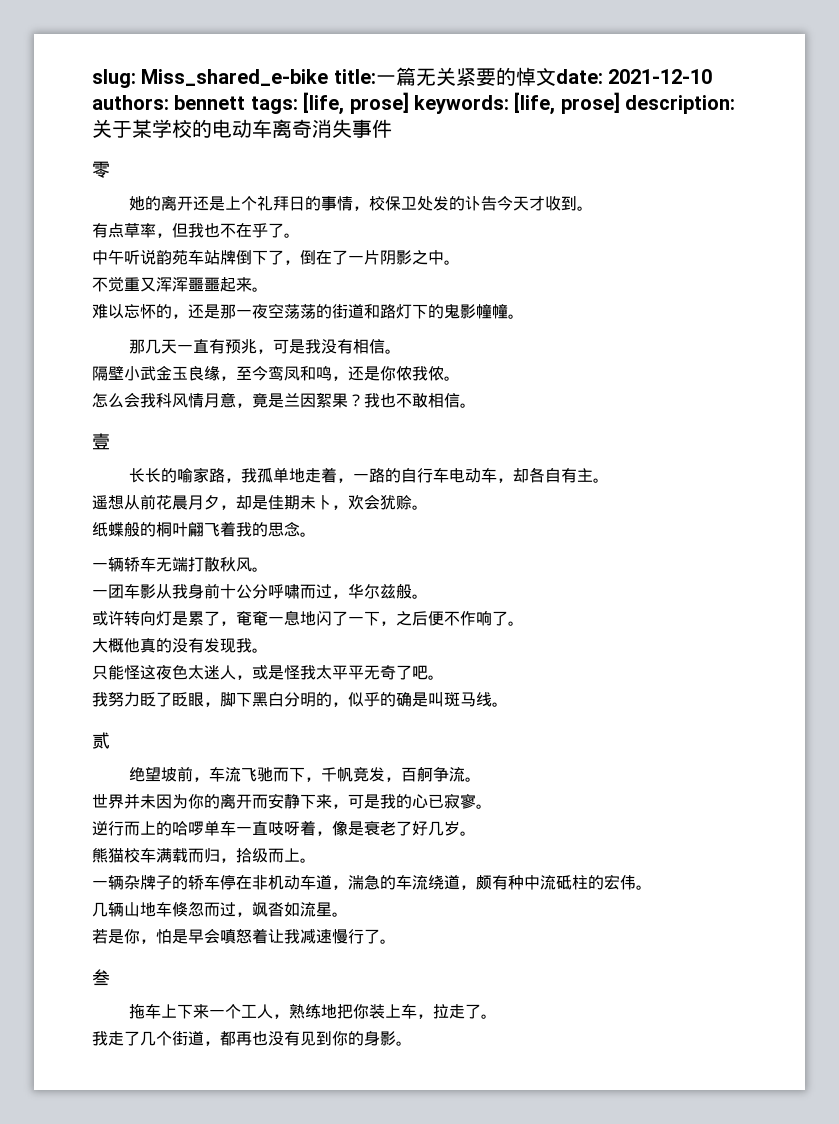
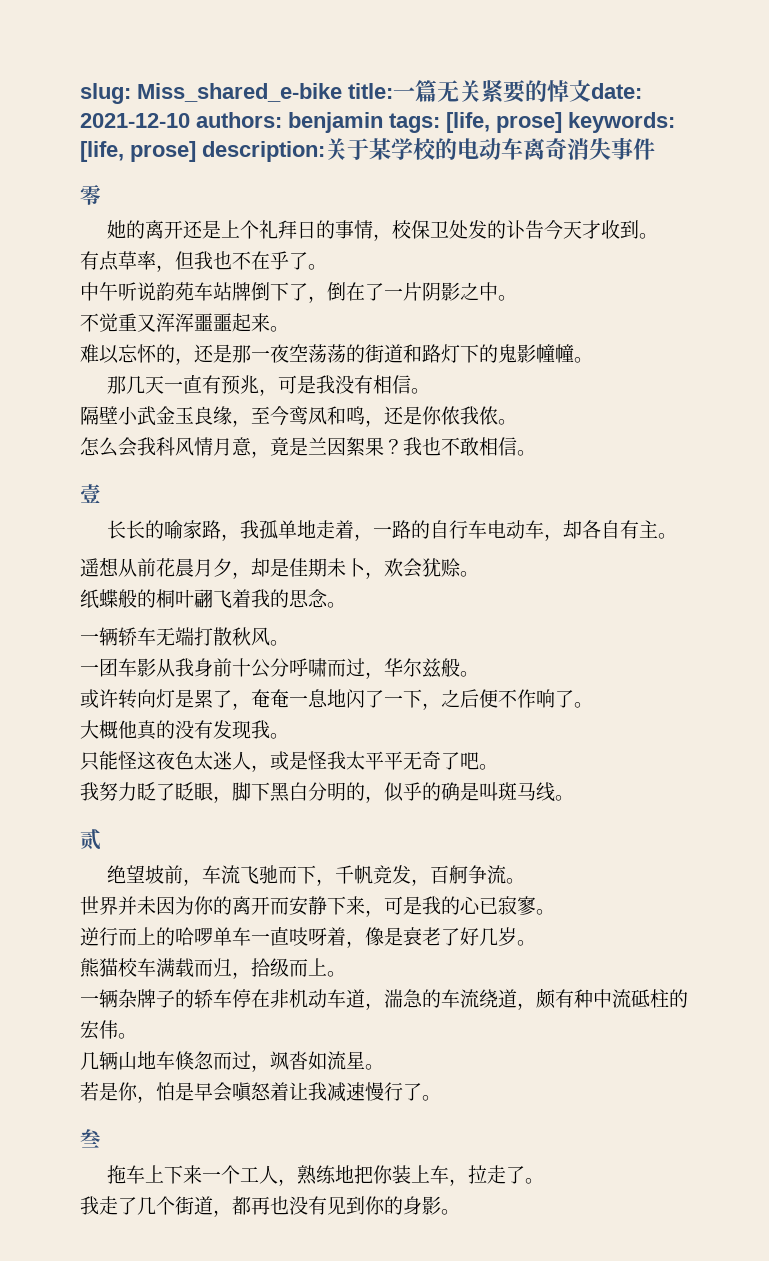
[174,95,246,110] bennett -> [288,112,383,133] benjamin

